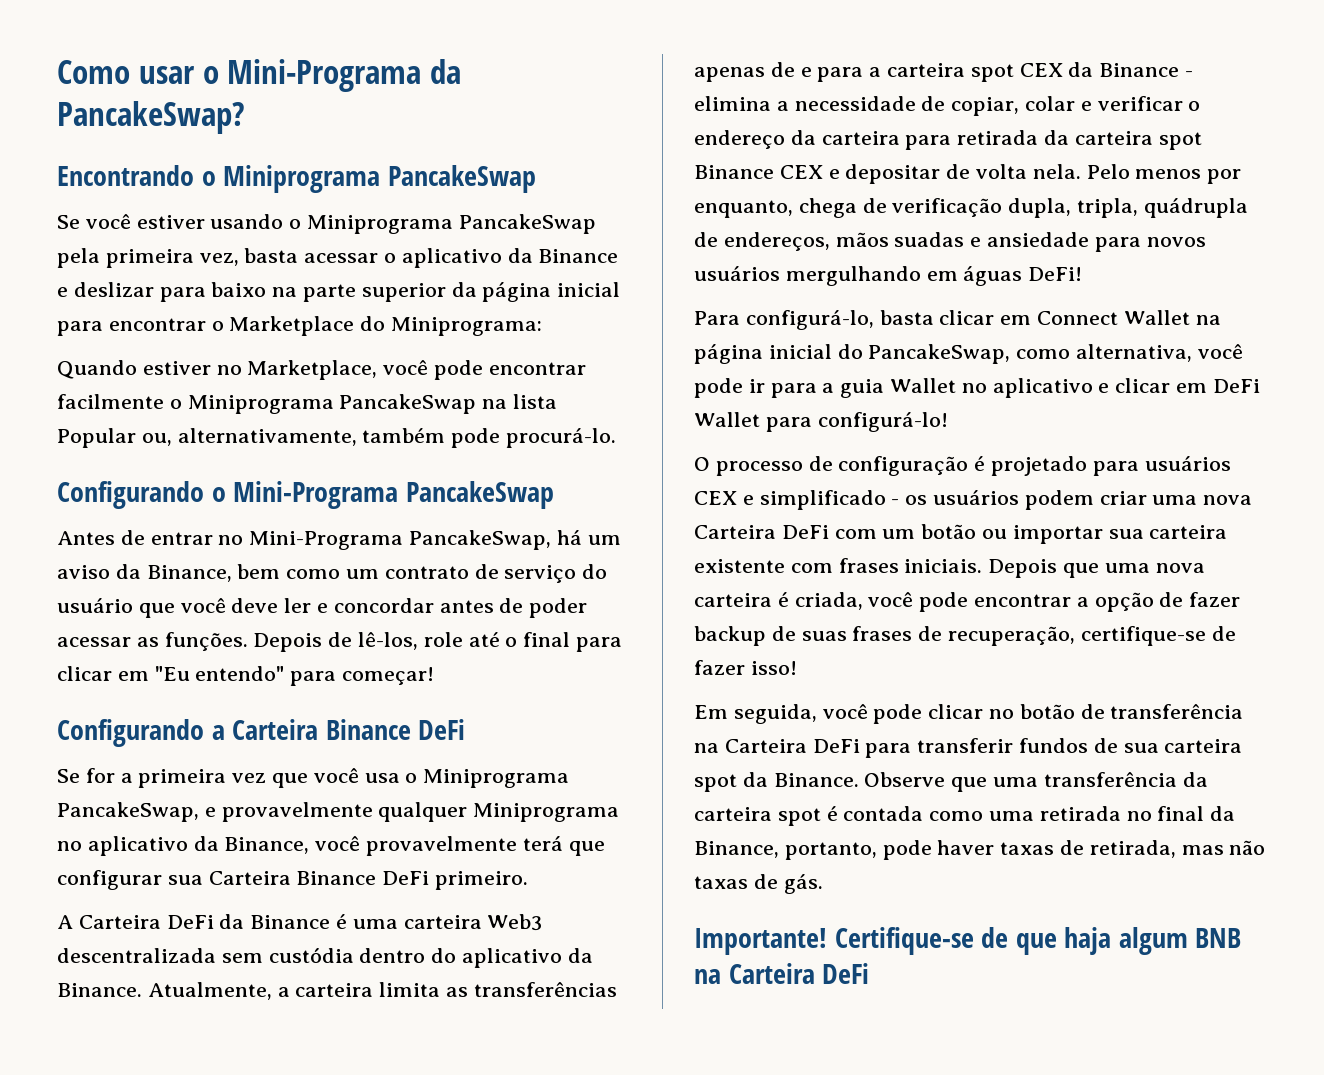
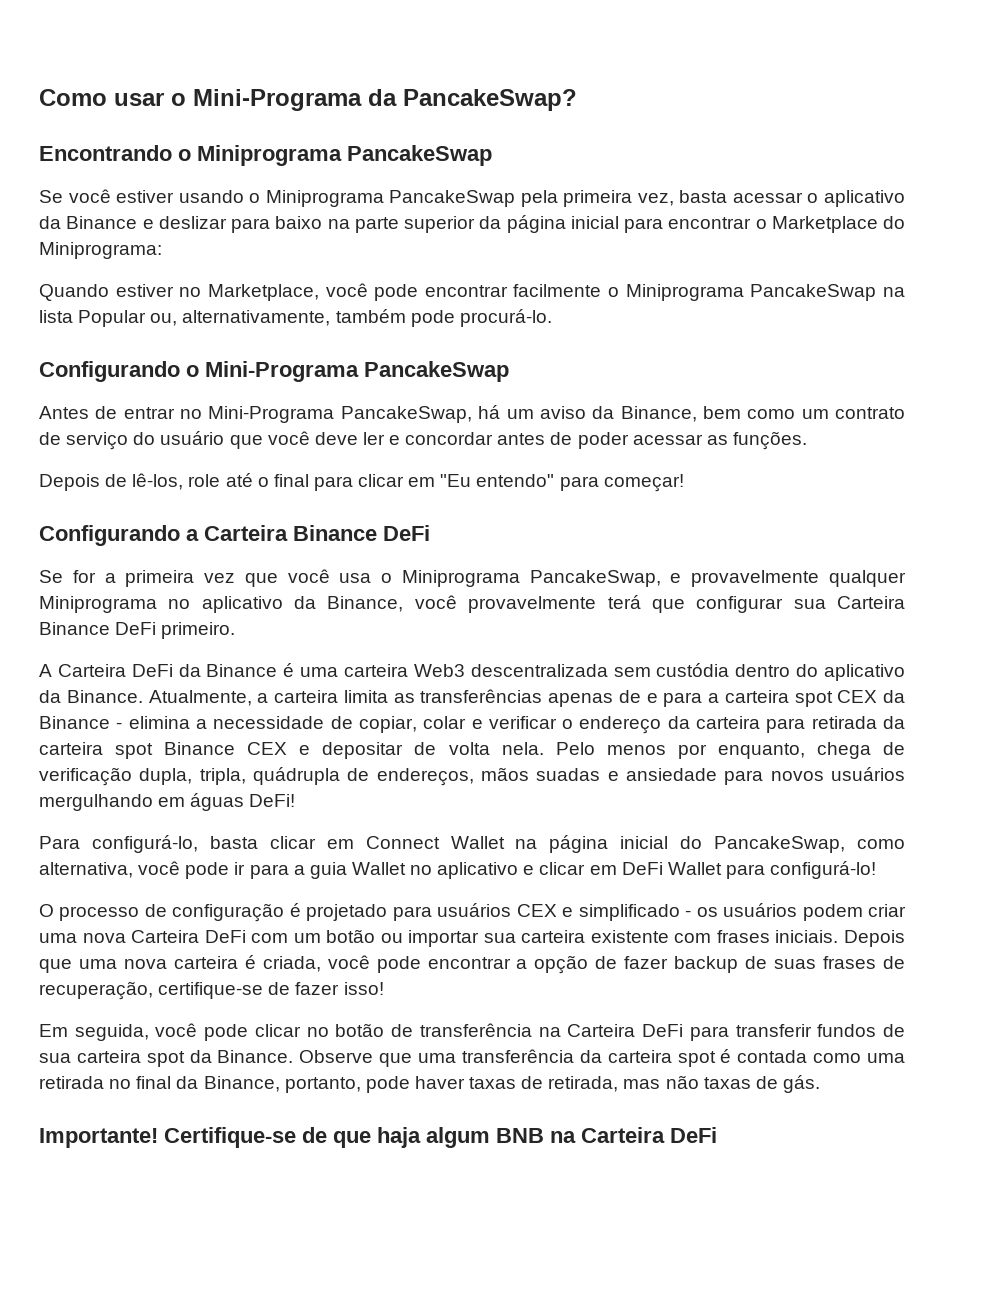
(248, 641) none -> (807, 440) //

